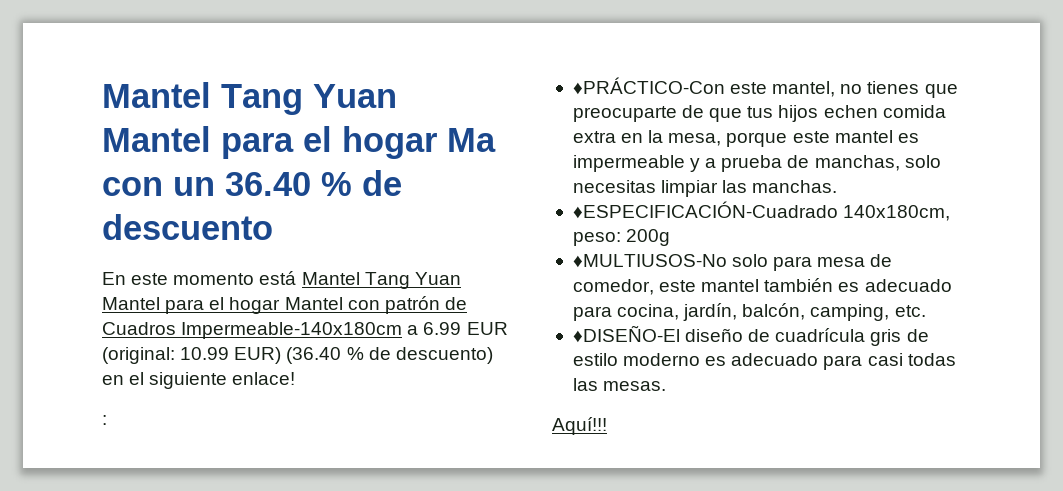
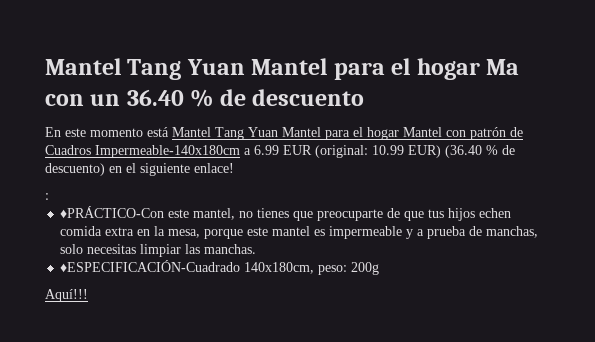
[572,254,893,271] [572,278,952,295] [572,303,926,321] [572,325,929,346] [572,353,956,370] [572,378,667,391] // ♦MULTIUSOS-No solo para mesa de comedor, este mantel también es adecuado para cocina, jardín, balcón, camping, etc. // ♦DISEÑO-El diseño de cuadrícula gris de estilo moderno es adecuado para casi todas las mesas. -> (380, 268) none

